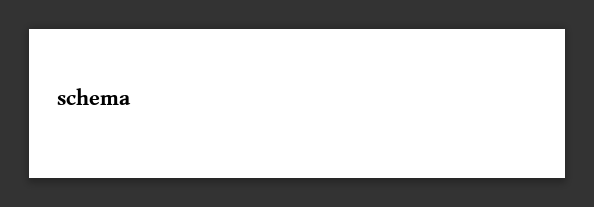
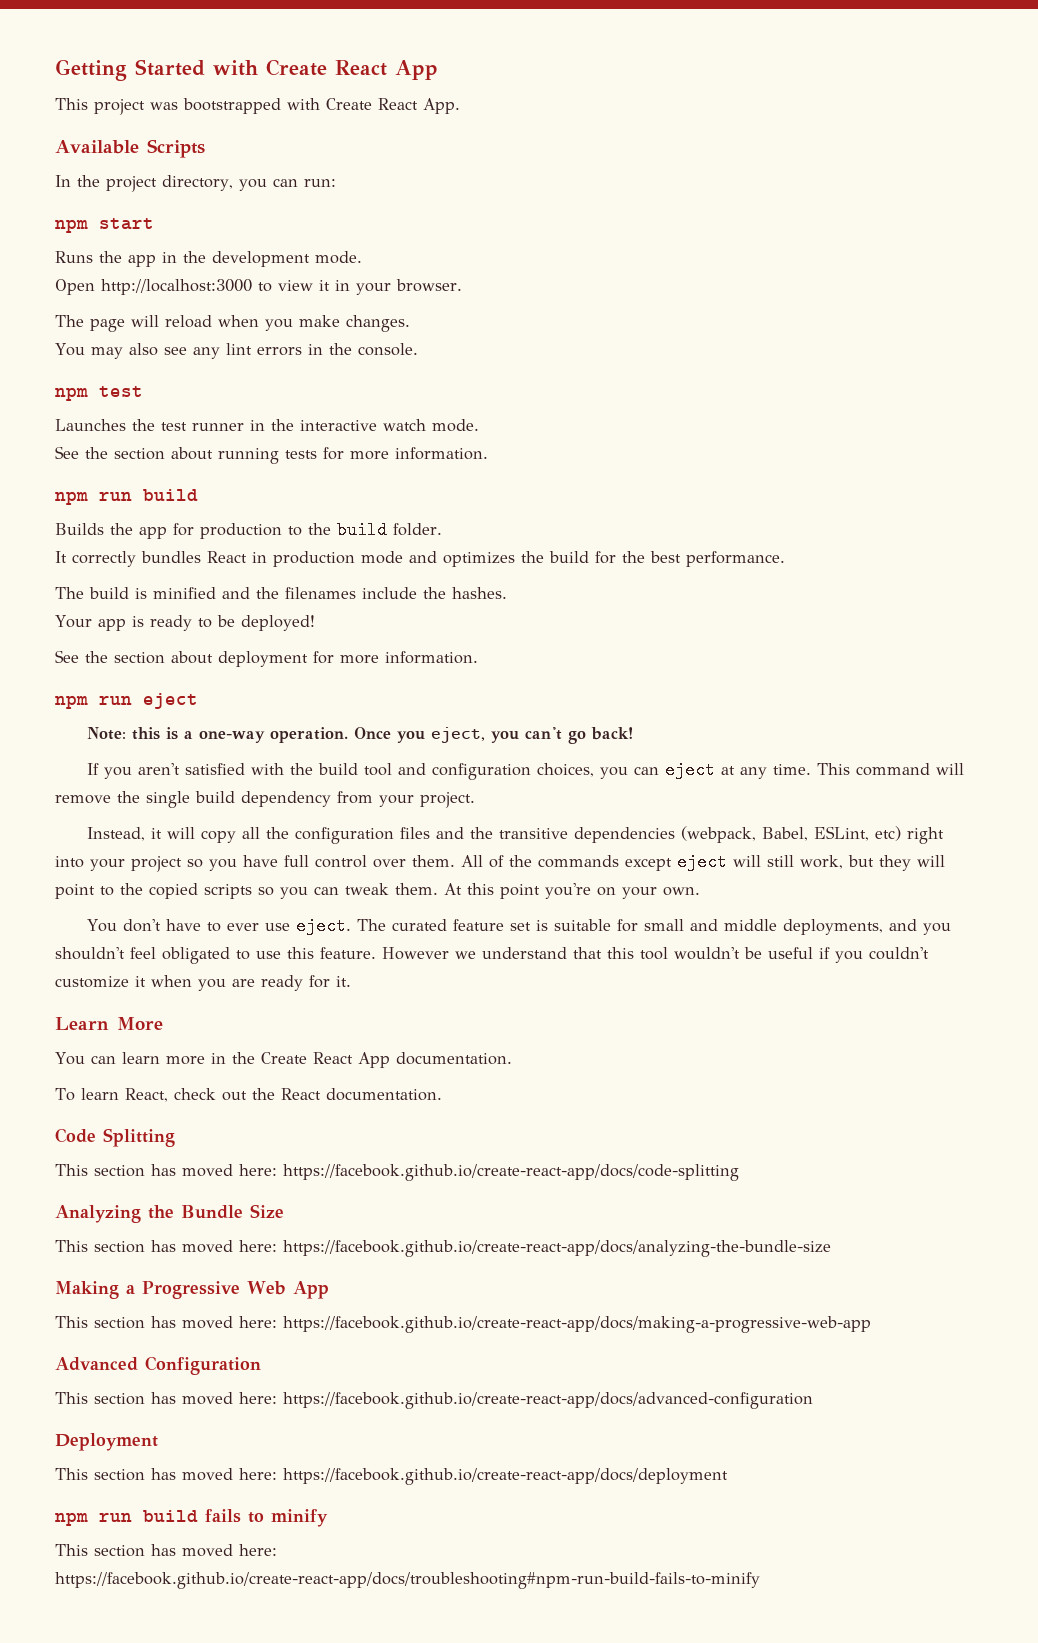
[57,88,131,105] schema -> [55,59,438,81] [55,98,460,115] [55,139,205,158] [55,175,336,192] [55,218,154,233] [55,251,362,267] [55,279,462,295] [55,315,410,332] [55,343,418,359] [55,386,143,401] [55,419,479,432] [55,446,488,464] [55,489,198,505] [55,521,442,539] [55,551,785,567] [55,587,507,599] [55,615,315,631] [55,650,478,667] [55,693,198,709] [86,727,633,744] [86,761,964,780] [55,791,475,808] [86,826,944,844] [55,853,945,872] [55,883,700,899] [86,917,951,935] [55,947,929,964] [55,975,351,991] [55,1017,163,1030] [55,1052,512,1068] [55,1088,442,1102] [55,1128,175,1147] [55,1164,739,1181] [55,1204,284,1223] [55,1240,831,1257] [55,1281,329,1299] [55,1316,871,1333] [55,1356,261,1375] [55,1392,813,1409] [55,1433,158,1451] [55,1468,728,1485] [55,1509,328,1527] [55,1544,277,1557] [55,1572,760,1589] Getting Started with Create React App // This project was bootstrapped with Create React App. // Available Scripts // In the project directory, you can run: // npm start // Runs the app in the development mode. // Open http://localhost:3000 to view it in your browser. // The page will reload when you make changes. // You may also see any lint errors in the console. // npm test // Launches the test runner in the interactive watch mode. // See the section about running tests for more information. // npm run build // Builds the app for production to the build folder. // It correctly bundles React in production mode and optimizes the build for the best performance. // The build is minified and the filenames include the hashes. // Your app is ready to be deployed! // See the section about deployment for more information. // npm run eject // Note: this is a one-way operation. Once you eject, you can't go back! // If you aren't satisfied with the build tool and configuration choices, you can eject at any time. This command will remove the single build dependency from your project. // Instead, it will copy all the configuration files and the transitive dependencies (webpack, Babel, ESLint, etc) right into your project so you have full control over them. All of the commands except eject will still work, but they will point to the copied scripts so you can tweak them. At this point you're on your own. // You don't have to ever use eject. The curated feature set is suitable for small and middle deployments, and you shouldn't feel obligated to use this feature. However we understand that this tool wouldn't be useful if you couldn't customize it when you are ready for it. // Learn More // You can learn more in the Create React App documentation. // To learn React, check out the React documentation. // Code Splitting // This section has moved here: https://facebook.github.io/create-react-app/docs/code-splitting // Analyzing the Bundle Size // This section has moved here: https://facebook.github.io/create-react-app/docs/analyzing-the-bundle-size // Making a Progressive Web App // This section has moved here: https://facebook.github.io/create-react-app/docs/making-a-progressive-web-app // Advanced Configuration // This section has moved here: https://facebook.github.io/create-react-app/docs/advanced-configuration // Deployment // This section has moved here: https://facebook.github.io/create-react-app/docs/deployment // npm run build fails to minify // This section has moved here: https://facebook.github.io/create-react-app/docs/troubleshooting#npm-run-build-fails-to-minify

